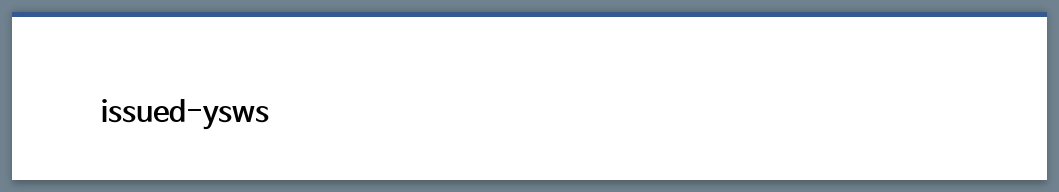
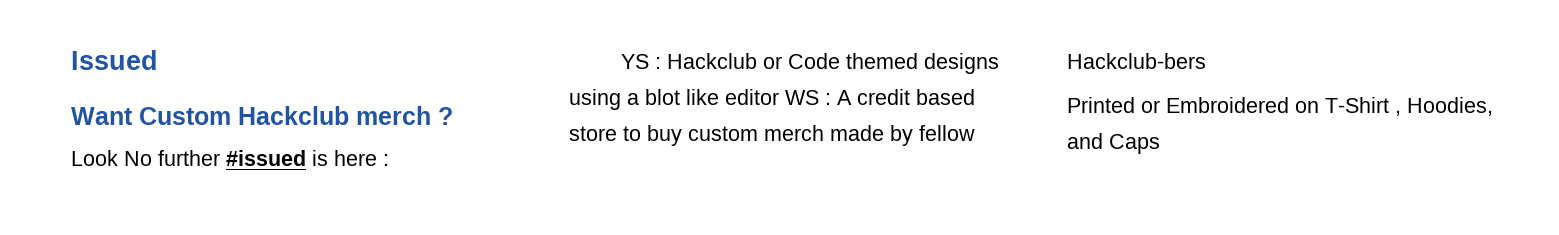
[101,99,269,130] issued-ysws -> [71,50,158,70] [71,106,453,125] [71,150,389,166] [620,53,999,74] [569,89,975,110] [569,125,975,146] [1067,53,1206,69] [1067,97,1493,116] [1067,133,1160,154] Issued // Want Custom Hackclub merch ? // Look No further #issued is here : // YS : Hackclub or Code themed designs using a blot like editor WS : A credit based store to buy custom merch made by fellow Hackclub-bers // Printed or Embroidered on T-Shirt , Hoodies, and Caps

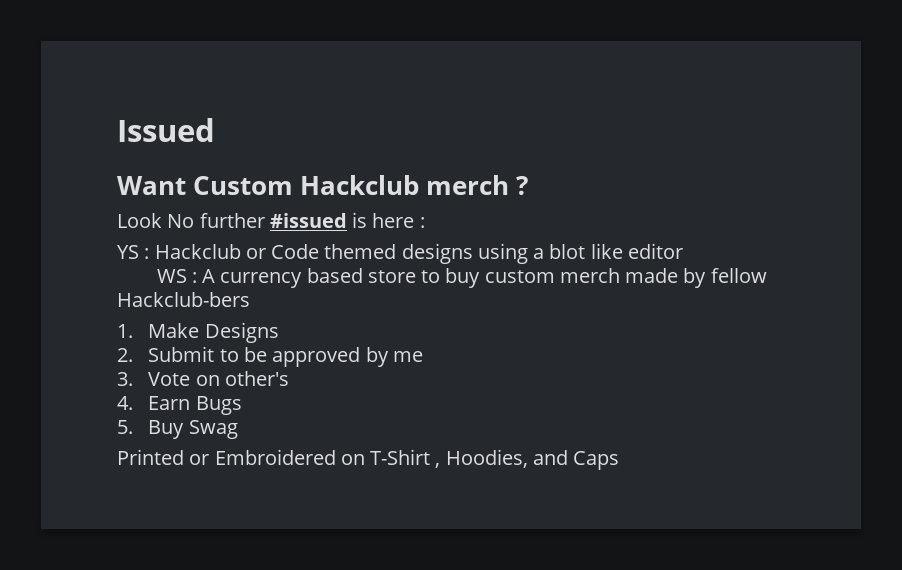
(779, 97) none -> (683, 251) //
[857,89,910,105] credit -> [220,272,303,288] currency
(1206, 61) none -> [117,322,279,343] [117,346,423,367] [117,371,290,386] [117,396,242,415] [117,420,238,439] // 1. Make Designs // 2. Submit to be approved by me // 3. Vote on other's // 4. Earn Bugs // 5. Buy Swag

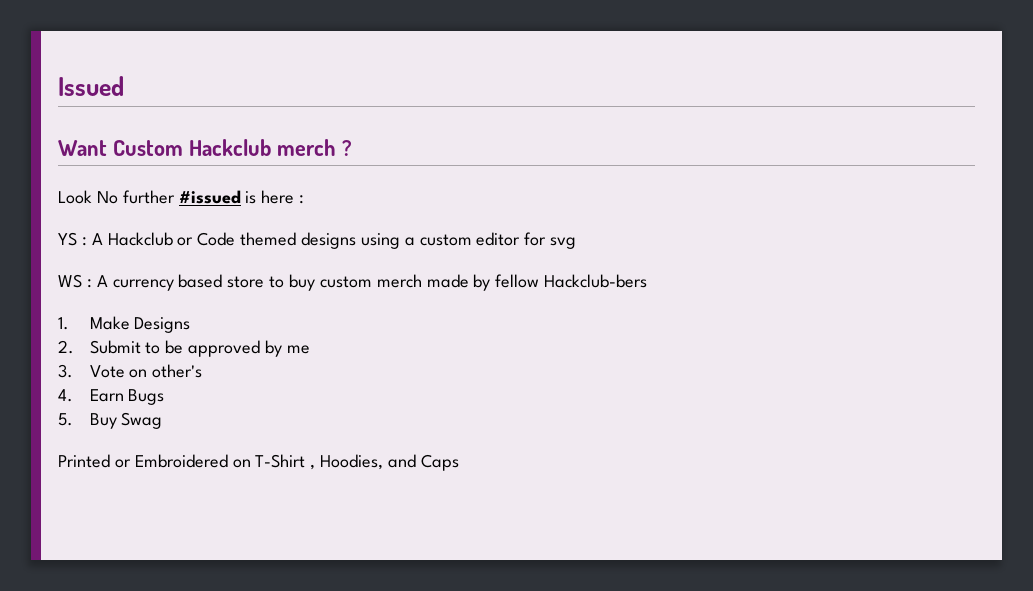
(150, 253) none -> [91,233,103,245] A
[549,243,623,259] blot like -> [419,234,472,246] custom
(683, 251) none -> [524,232,577,249] for svg

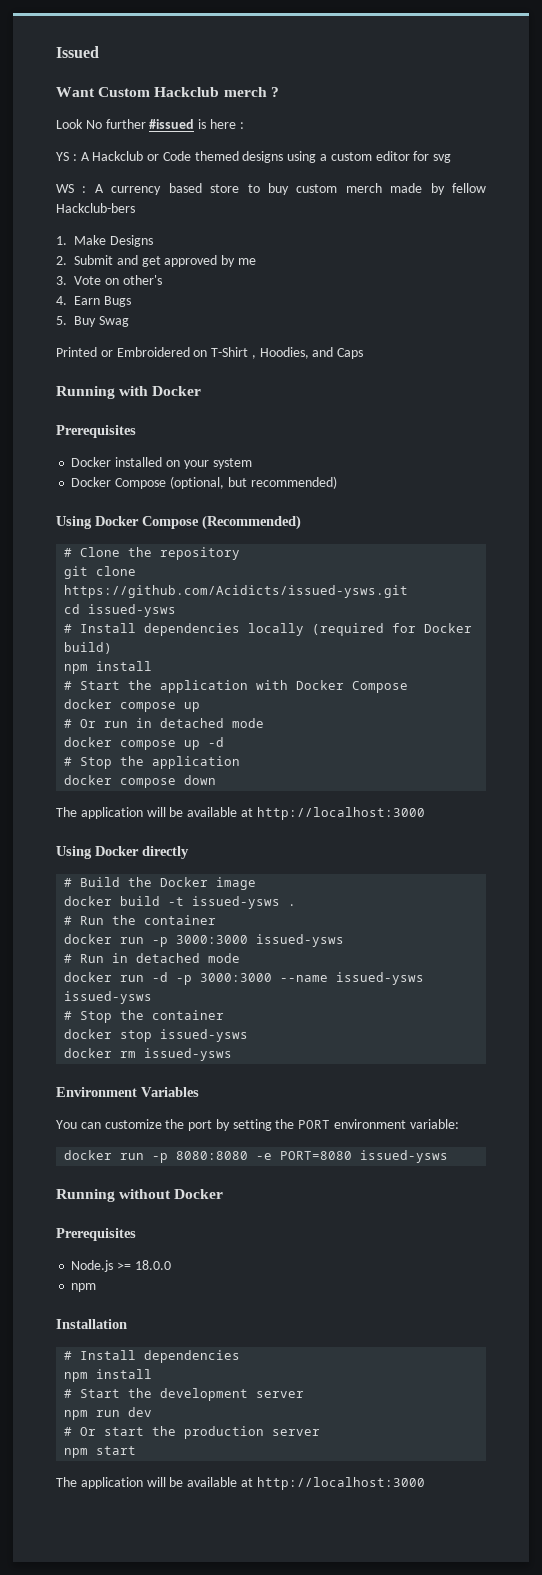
[145,340,184,354] to be -> [116,255,161,267] and get
(459, 462) none -> [56,386,202,399] [56,425,136,438] [71,457,252,469] [71,476,337,489] [56,515,301,530] [64,547,241,560] [64,566,137,579] [64,585,409,598] [64,604,177,617] [64,623,473,636] [64,642,113,654] [64,661,153,674] [64,680,409,693] [64,699,201,712] [64,718,265,728] [64,737,225,750] [64,756,241,769] [64,775,217,788] [56,807,425,820] [56,846,189,859] [64,877,257,890] [64,896,297,909] [64,915,217,925] [64,934,345,947] [64,953,241,963] [64,972,425,985] [64,991,153,1004] [64,1010,225,1023] [64,1029,249,1042] [64,1048,233,1061] [56,1087,199,1097] [56,1119,459,1131] [64,1150,449,1163] [56,1189,224,1202] [56,1228,136,1241] [71,1260,171,1272] [71,1283,97,1292] [56,1319,127,1329] [64,1350,241,1363] [64,1369,153,1382] [64,1388,305,1401] [64,1407,153,1420] [64,1426,321,1439] [64,1446,137,1458] [56,1477,425,1490] // Running with Docker // Prerequisites // Docker installed on your system // Docker Compose (optional, but recommended) // Using Docker Compose (Recommended) // # Clone the repository // git clone https://github.com/Acidicts/issued-ysws.git // cd issued-ysws // # Install dependencies locally (required for Docker build) // npm install // # Start the application with Docker Compose // docker compose up // # Or run in detached mode // docker compose up -d // # Stop the application // docker compose down // The application will be available at http://localhost:3000 // Using Docker directly // # Build the Docker image // docker build -t issued-ysws . // # Run the container // docker run -p 3000:3000 issued-ysws // # Run in detached mode // docker run -d -p 3000:3000 --name issued-ysws issued-ysws // # Stop the container // docker stop issued-ysws // docker rm issued-ysws // Environment Variables // You can customize the port by setting the PORT environment variable: // docker run -p 8080:8080 -e PORT=8080 issued-ysws // Running without Docker // Prerequisites // Node.js >= 18.0.0 // npm // Installation // # Install dependencies // npm install // # Start the development server // npm run dev // # Or start the production server // npm start // The application will be available at http://localhost:3000

